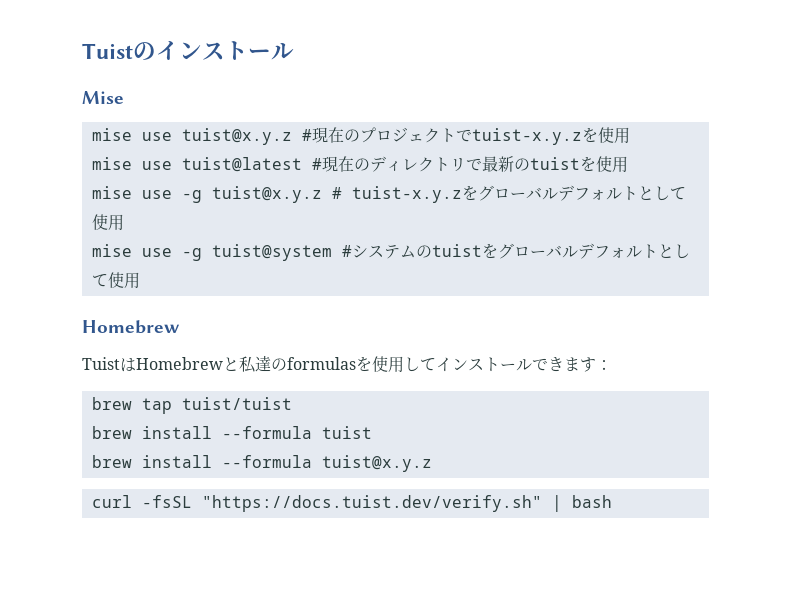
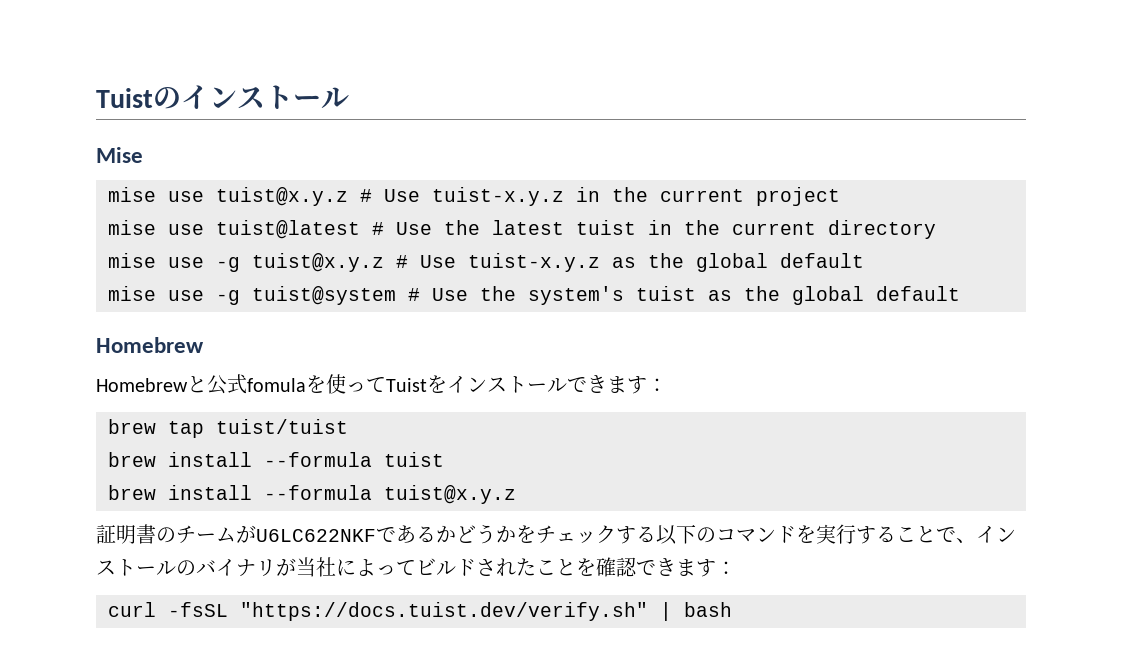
[311,127,630,145] [91,156,628,173] 現在のプロジェクトでtuist-x.y.zを使用 // mise use tuist@latest #現在のディレクトリで最新のtuistを使用 -> [384,187,840,206] [108,220,936,239] Use tuist-x.y.z in the current project // mise use tuist@latest # Use the latest tuist in the current directory
[351,185,686,203] [91,214,124,231] tuist-x.y.zをグローバルデフォルトとして使用 -> [420,253,864,272] Use tuist-x.y.z as the global default
[351,243,690,259] [91,272,140,289] [82,320,180,334] [82,355,436,373] システムのtuistをグローバルデフォルトとして使用 // Homebrew // TuistはHomebrewと私達のformulasを使用して -> [432,286,960,305] [96,337,204,353] [96,374,447,395] Use the system's tuist as the global default // Homebrew // Homebrewと公式fomulaを使ってTuistを
(432, 463) none -> [96,524,1016,545] [96,557,736,577] // 証明書のチームがU6LC622NKFであるかどうかをチェックする以下のコマンドを実行することで、インストールのバイナリが当社によってビルドされたことを確認できます：

